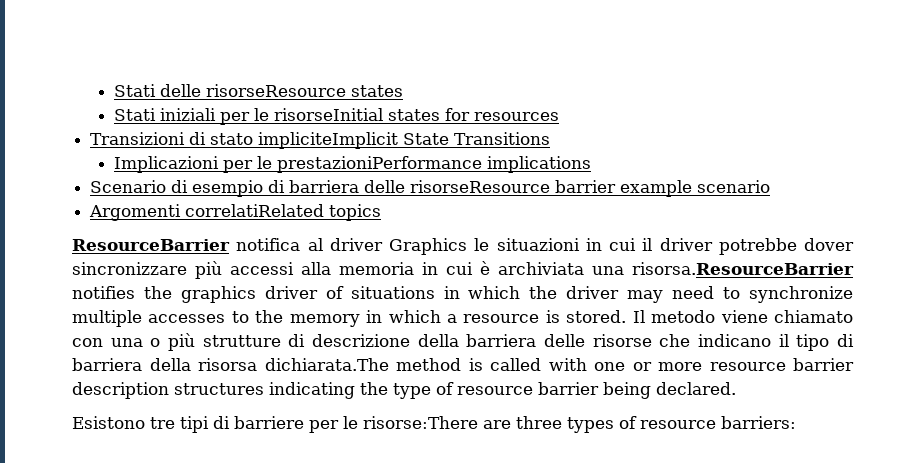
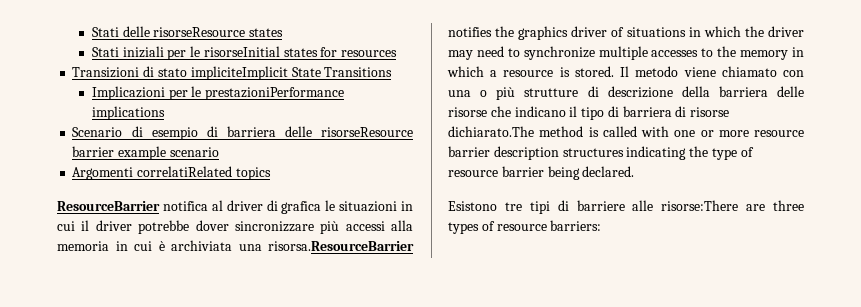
[389,238,467,255] Graphics -> [266,200,322,214] di grafica
[149,358,389,371] della risorsa dichiarata.The -> [675,106,730,117] [448,126,534,137] di risorse dichiarato.The
[309,416,358,433] per le -> [632,200,654,211] alle

